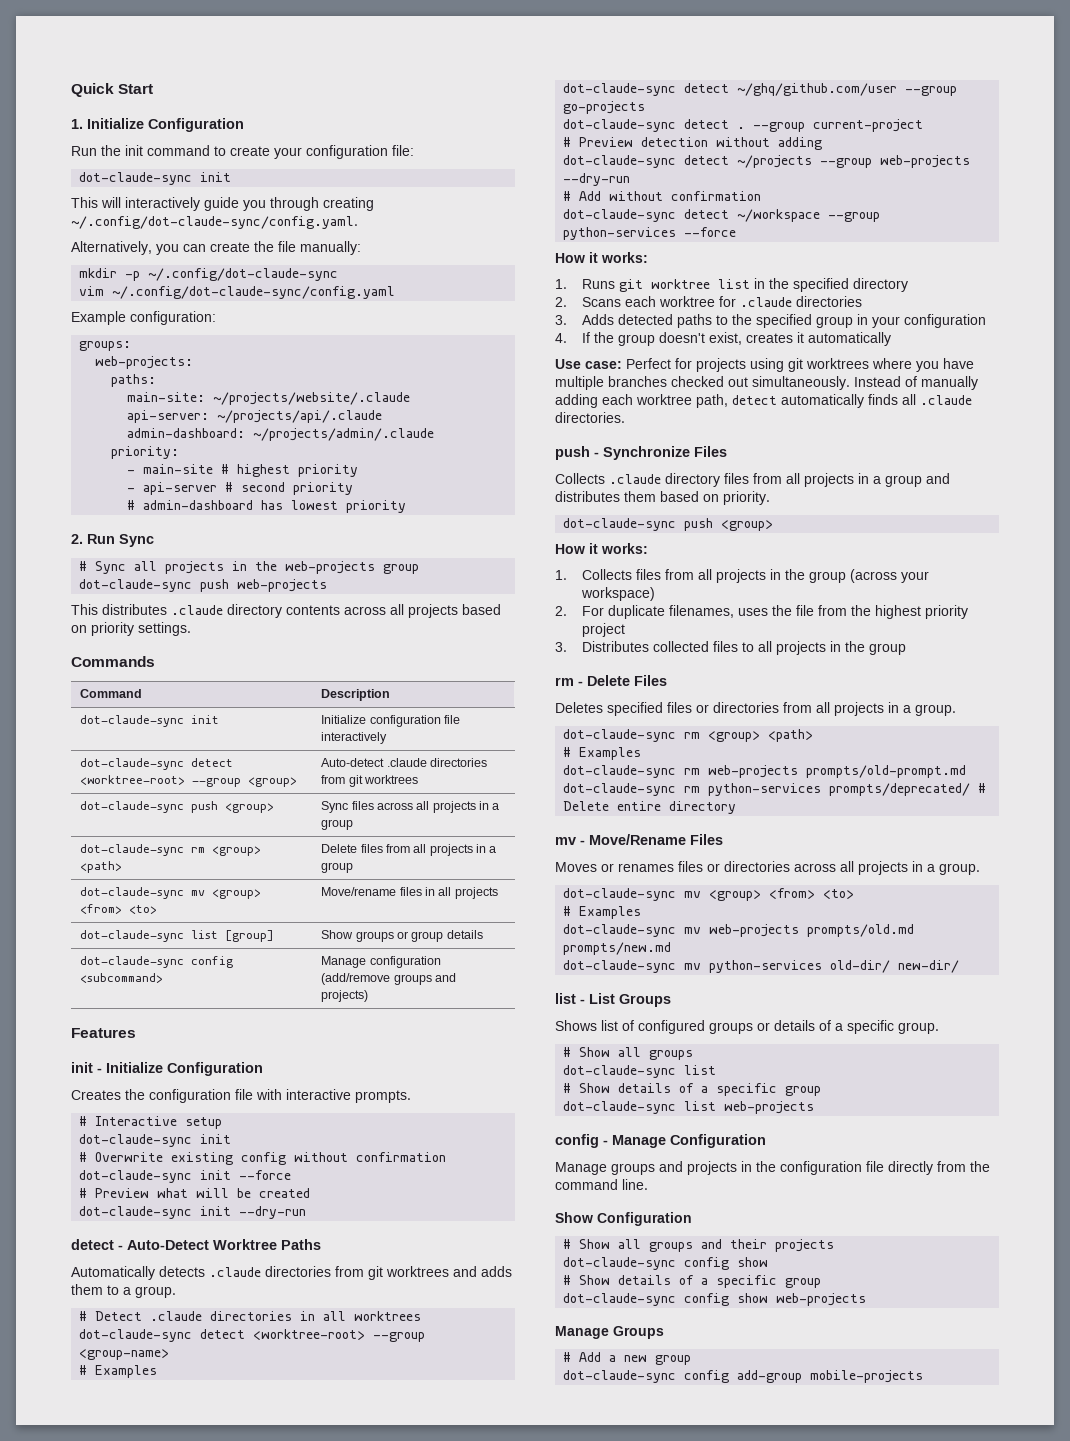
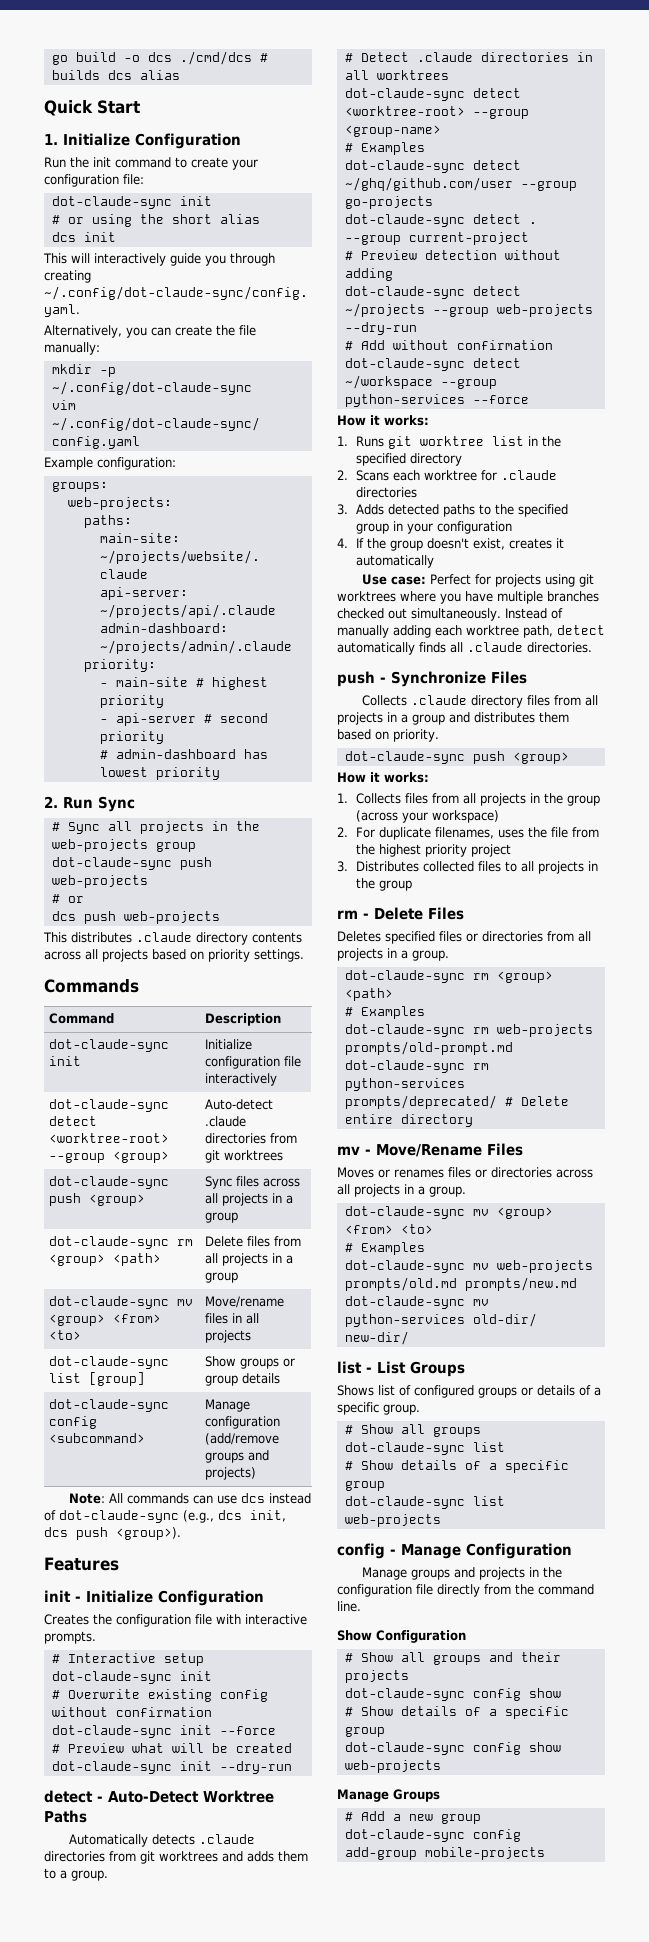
(71, 90) none -> [51,51,268,65] [51,70,180,80] go build -o dcs ./cmd/dcs # builds dcs alias //
(232, 177) none -> [51,214,260,227] [51,232,116,242] // # or using the short alias // dcs init
(328, 585) none -> [51,894,84,903] [51,911,220,924] // # or // dcs push web-projects
(369, 996) none -> [68,1493,311,1504] [44,1510,286,1523] [44,1527,181,1540] // Note: All commands can use dcs instead of dot-claude-sync (e.g., dcs init, dcs push <group>).

